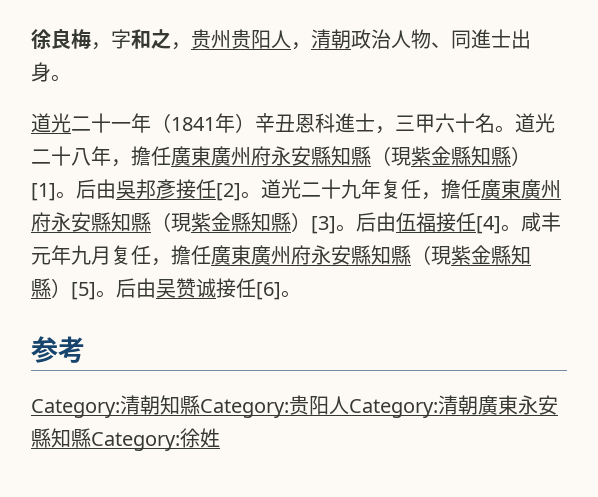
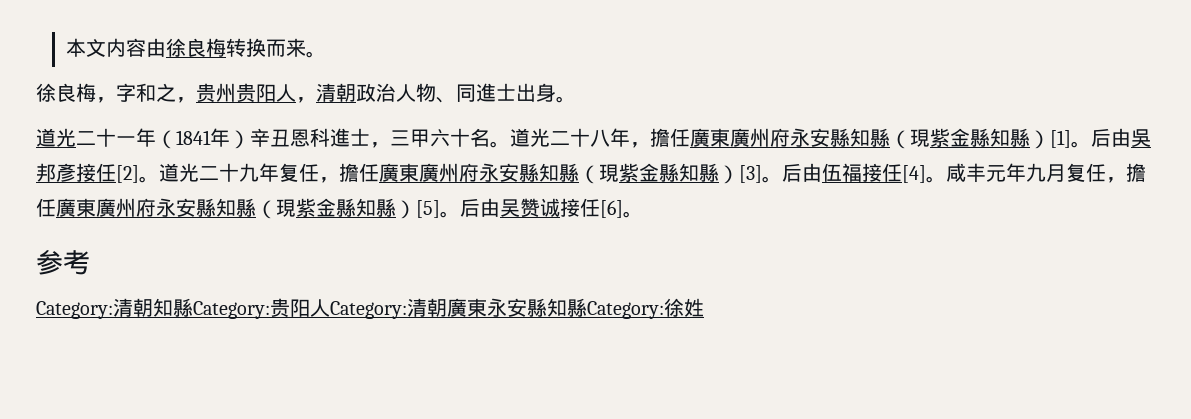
(31, 39) none -> [65,38,326,58] 本文内容由徐良梅转换而来。 //

